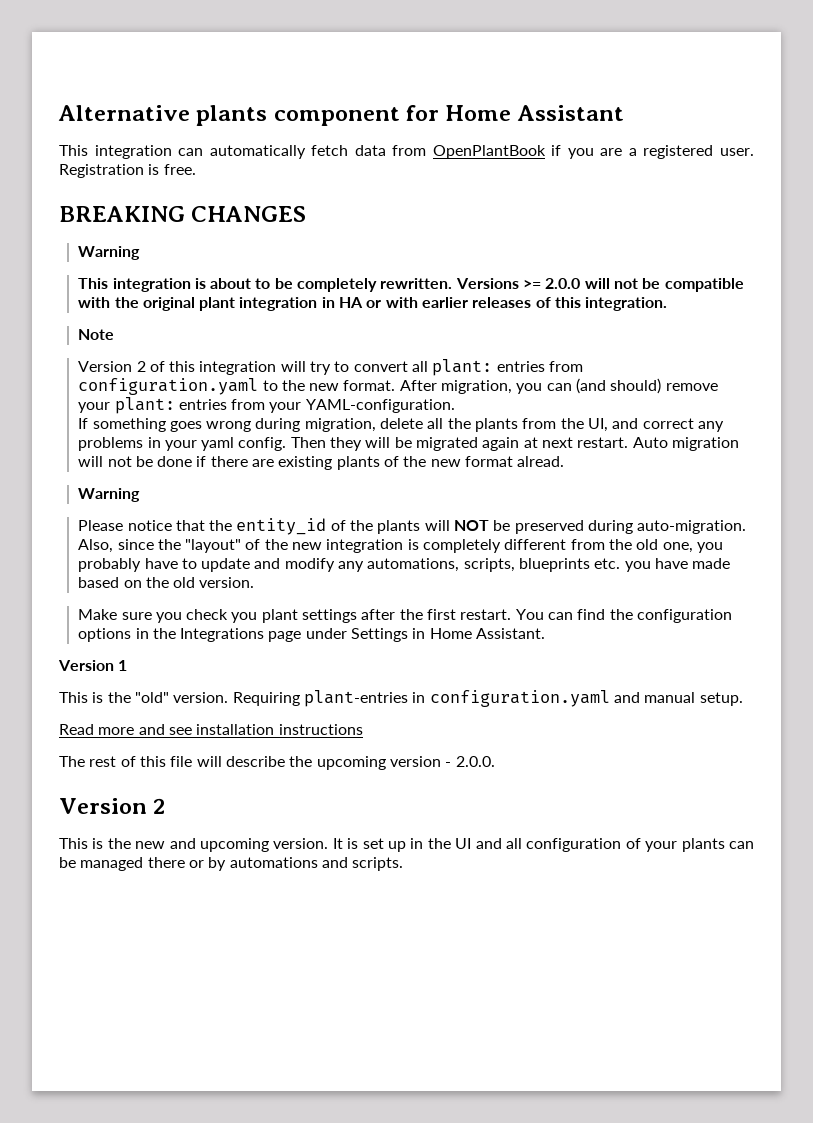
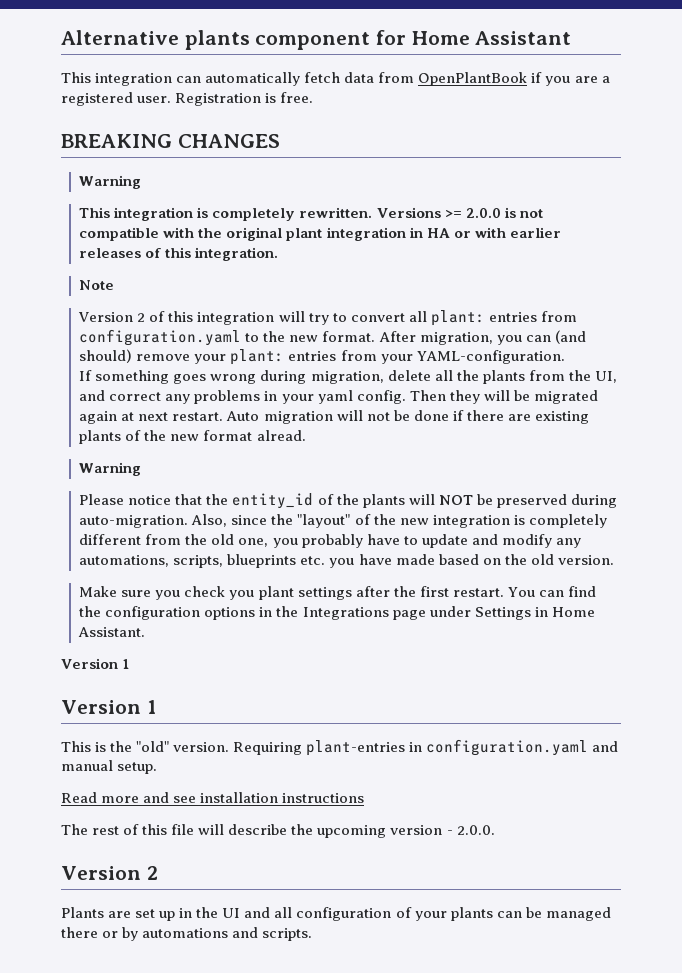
[210,278,293,289] about to be -> (209, 212) none
[584,278,661,289] will not be -> [504,207,543,218] is not
(128, 665) none -> [61,700,156,714] // Version 1
[59,838,359,852] This is the new and upcoming version. It is -> [61,907,132,918] Plants are

